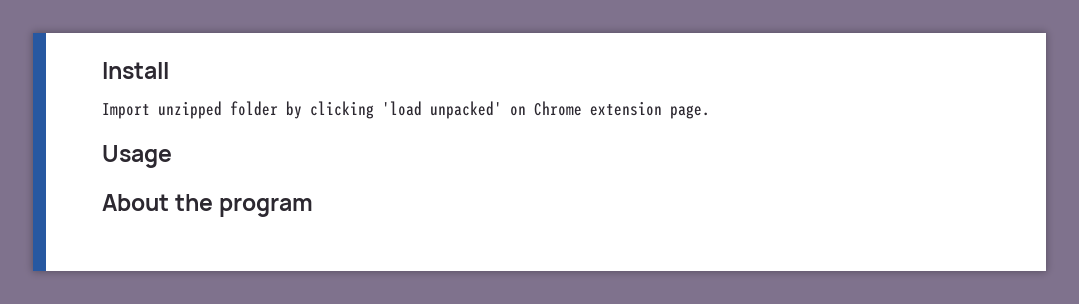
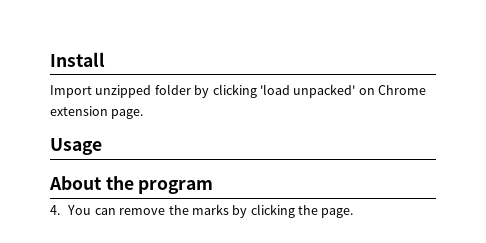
(314, 207) none -> [50,204,354,218] // 4. You can remove the marks by clicking the page.

